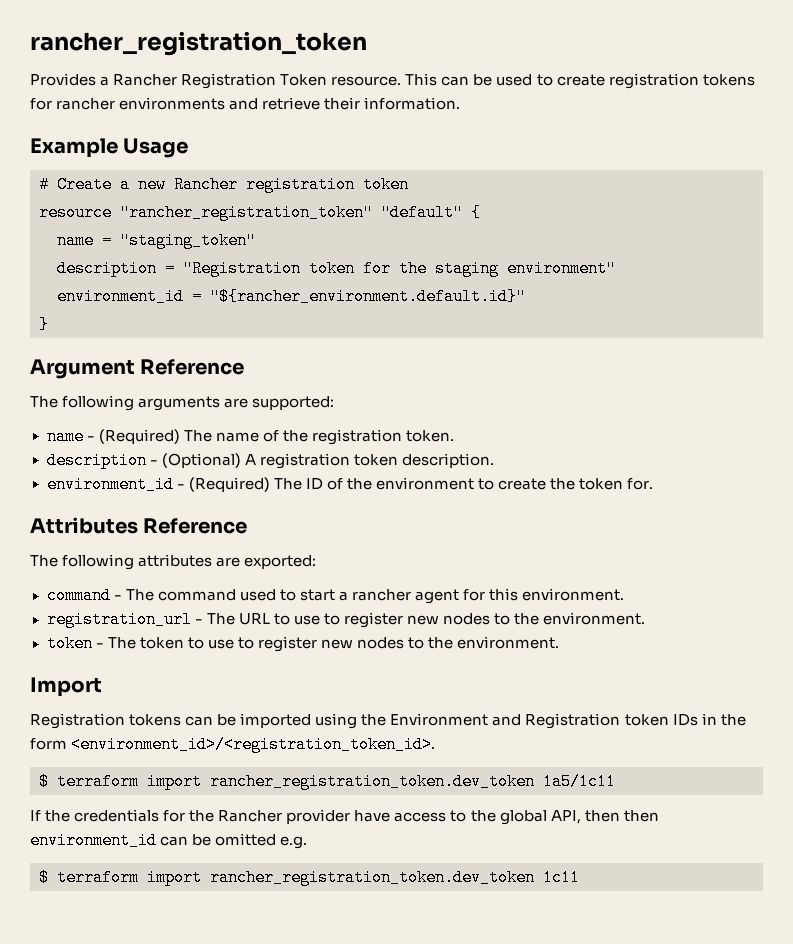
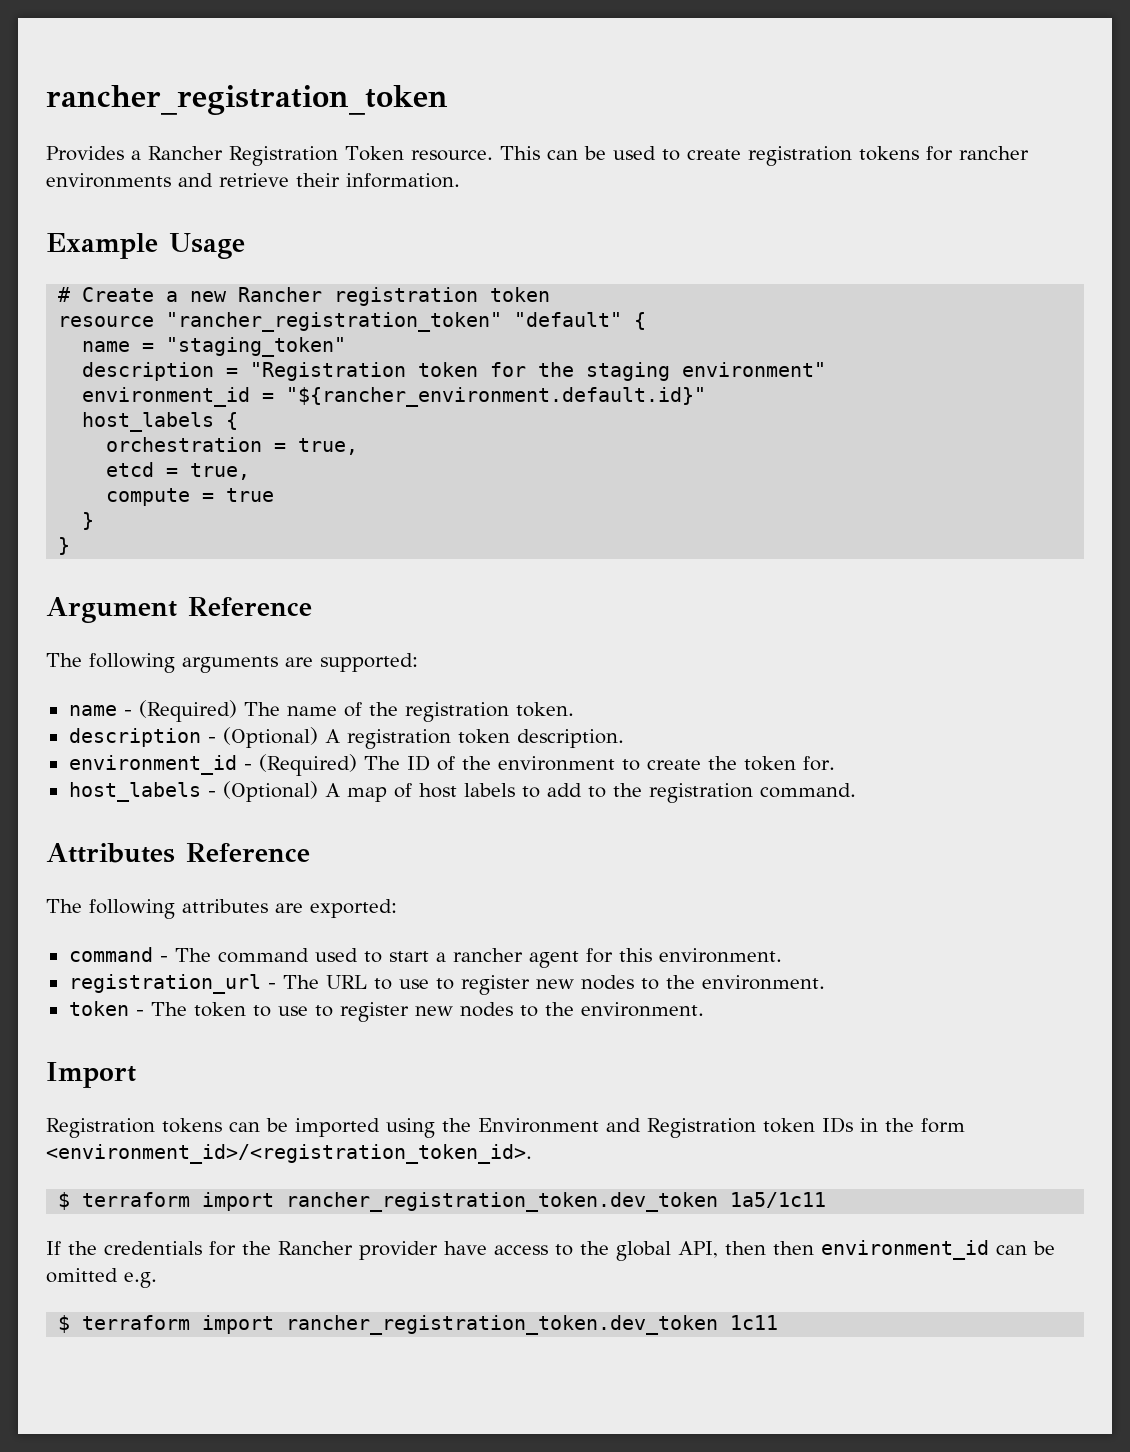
(526, 296) none -> [82,412,239,432] [106,437,359,455] [106,462,251,480] [106,488,275,506] [82,512,95,530] // host_labels { // orchestration = true, // etcd = true, // compute = true // }
(654, 484) none -> [68,781,856,803] // host_labels - (Optional) A map of host labels to add to the registration command.

